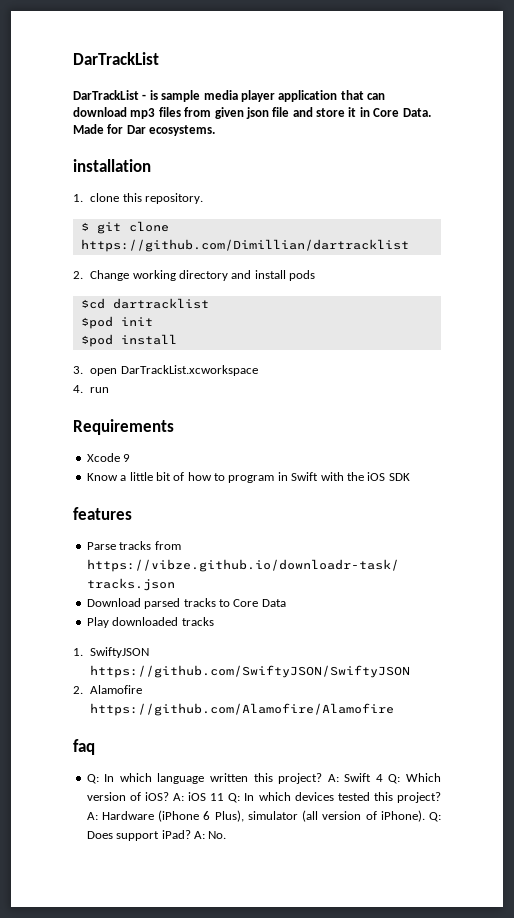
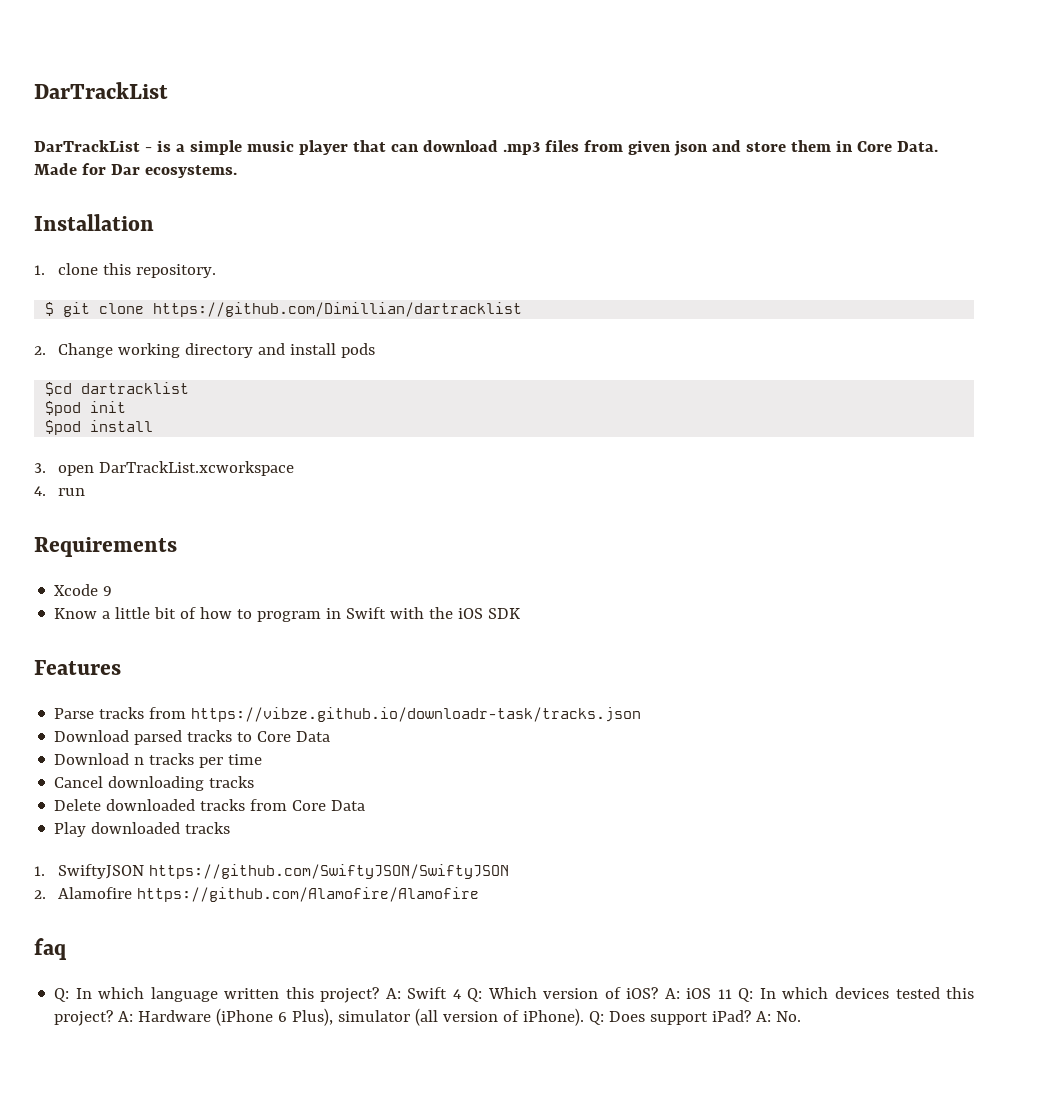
[161,90,338,102] sample media player application -> [175,140,348,155] a simple music player
[130,108,156,119] mp3 -> [502,142,540,155] .mp3
[272,107,290,117] file -> (708, 148) none
[348,107,357,117] it -> [790,140,831,152] them
[73,159,151,172] installation -> [34,214,154,231] Installation
[73,507,132,520] features -> [34,660,121,675] Features
(286, 603) none -> [54,753,263,768] [54,776,255,791] [54,799,366,811] // Download n tracks per time // Cancel downloading tracks // Delete downloaded tracks from Core Data

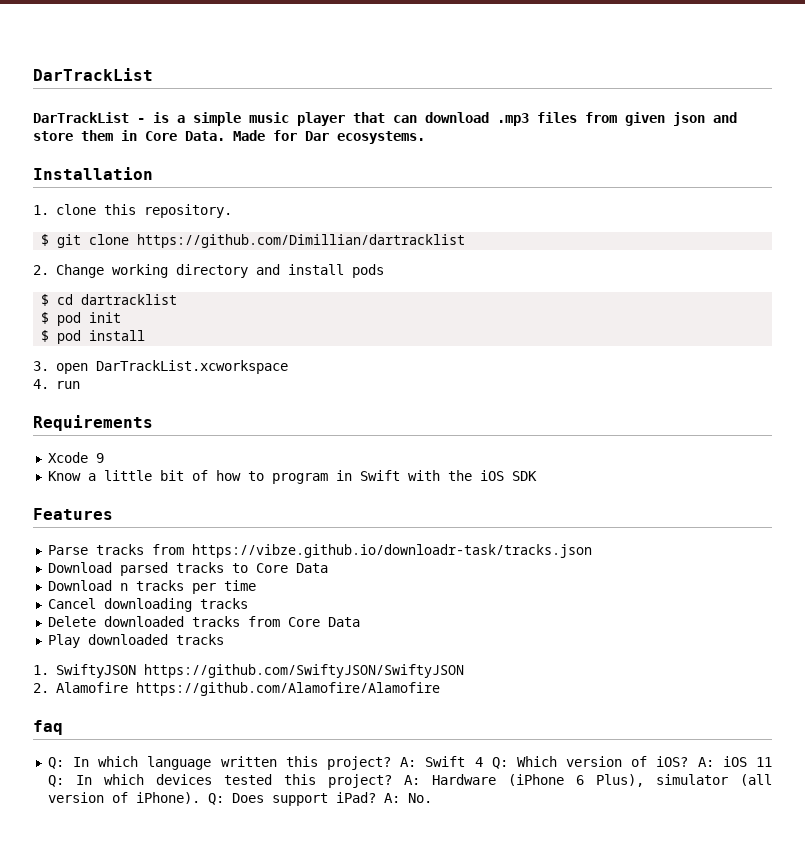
[45,382,73,396] $cd -> [41,294,74,306] $ cd
[45,401,82,416] $pod -> [41,312,82,326] $ pod
[45,420,82,435] $pod -> [41,330,82,344] $ pod

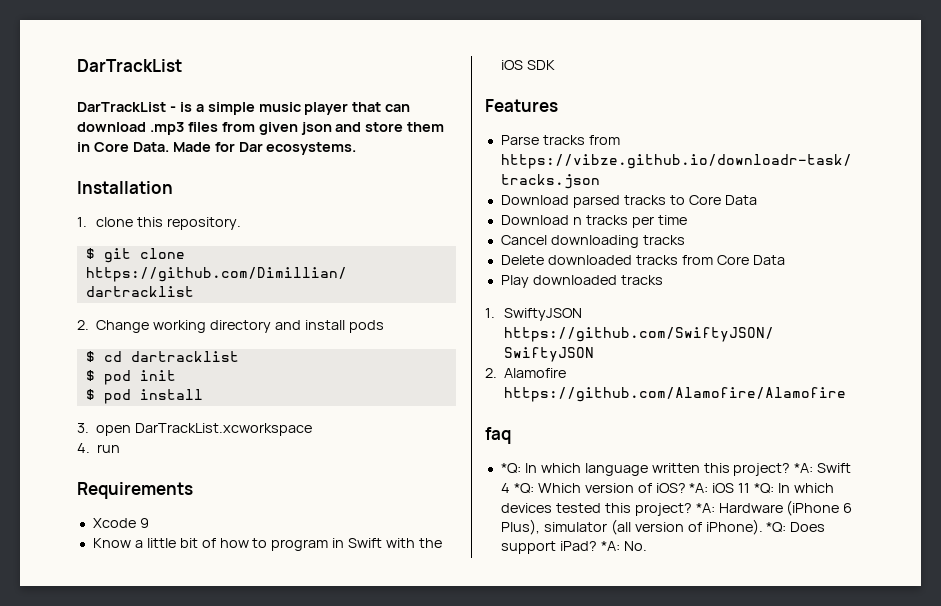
[47,757,64,769] Q: -> [500,463,521,473] *Q:
[400,757,417,767] A: -> [794,463,814,473] *A:
[491,757,508,769] Q: -> [513,483,534,493] *Q:
[697,757,714,767] A: -> [689,483,709,493] *A:
[47,775,64,787] Q: -> [754,483,775,493] *Q:
[403,775,420,785] A: -> [695,503,715,513] *A:
[207,793,224,805] Q: -> [766,522,787,532] *Q:
[383,793,400,803] A: -> [600,541,620,551] *A:

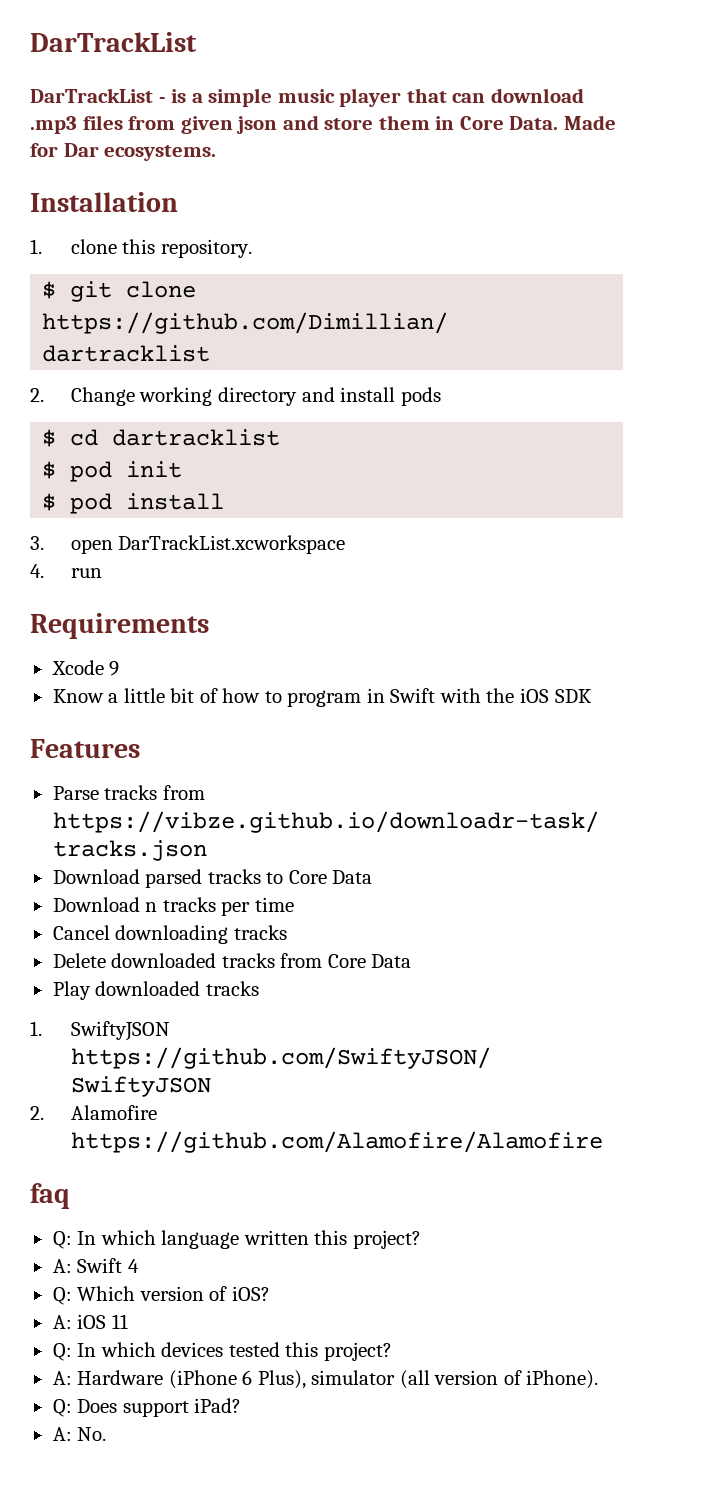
[500,463,521,473] *Q: -> [52,1231,72,1249] Q:
[794,463,814,473] *A: -> [52,1259,72,1273] // A:
[513,483,534,493] *Q: -> [52,1287,72,1305] // Q:
[689,483,709,493] *A: -> [52,1315,72,1329] // A:
[754,483,775,493] *Q: -> [52,1343,72,1361] // Q:
[695,503,715,513] *A: -> [52,1371,72,1385] // A:
[766,522,787,532] *Q: -> [52,1399,72,1417] // Q:
[600,541,620,551] *A: -> [52,1427,72,1441] // A:

